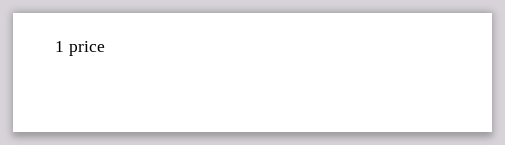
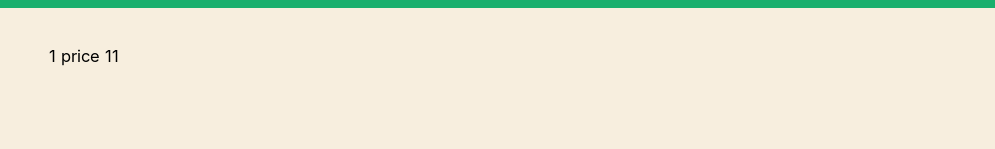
(105, 48) none -> [105,50,119,62] 11

